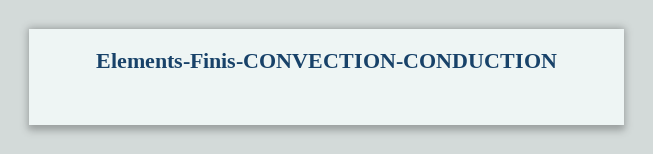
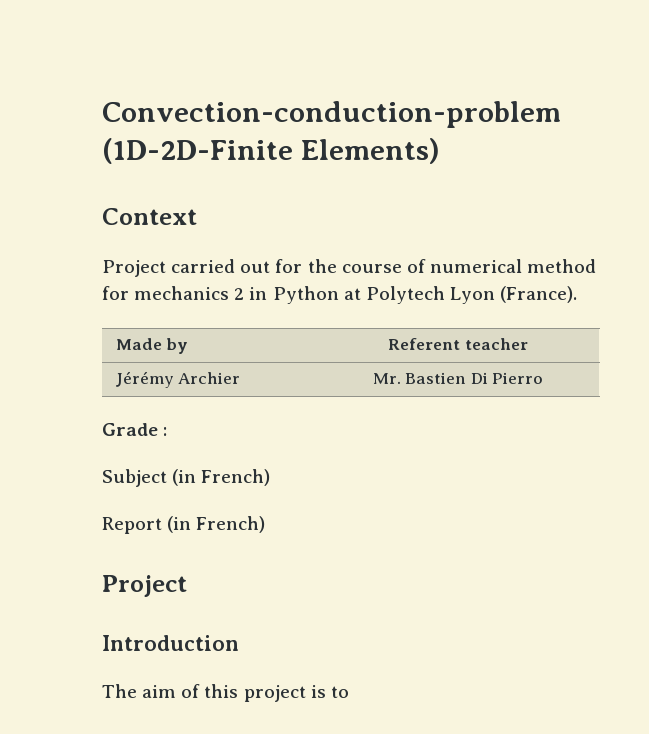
[96,53,557,68] Elements-Finis-CONVECTION-CONDUCTION -> [102,101,561,128] [102,138,440,164] [102,208,197,225] [102,259,597,277] [102,286,578,304] [115,338,189,354] [388,338,528,350] [115,371,241,388] [372,372,544,384] [102,423,168,436] [102,469,271,487] [102,516,266,534] [102,575,187,597] [102,635,239,651] [102,684,349,702] Convection-conduction-problem (1D-2D-Finite Elements) // Context // Project carried out for the course of numerical method for mechanics 2 in Python at Polytech Lyon (France). // Made by | Referent teacher // Jérémy Archier | Mr. Bastien Di Pierro // Grade : // Subject (in French) // Report (in French) // Project // Introduction // The aim of this project is to

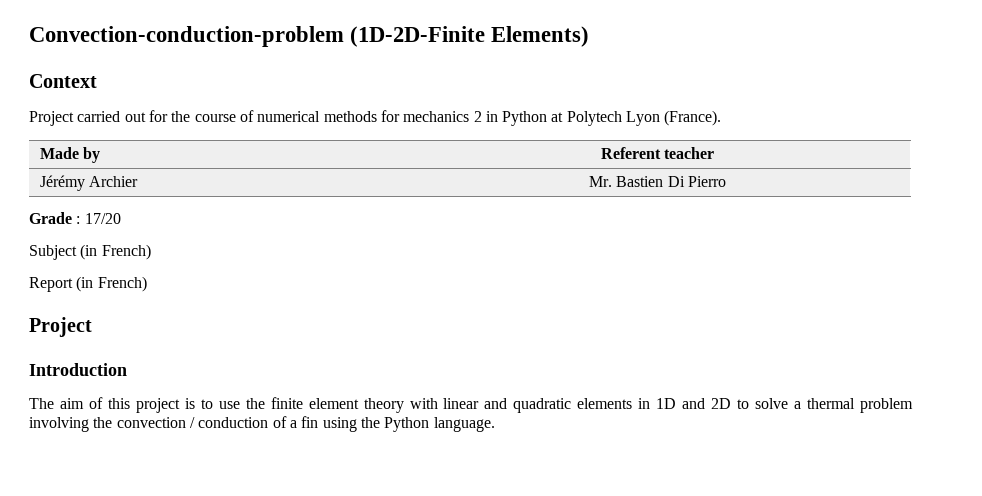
[527,259,597,273] method -> [323,111,377,122] methods
(168, 431) none -> [84,213,121,224] 17/20
(349, 692) none -> [218,397,914,413] [29,416,495,432] use the finite element theory with linear and quadratic elements in 1D and 2D to solve a thermal problem involving the convection / conduction of a fin using the Python language.

